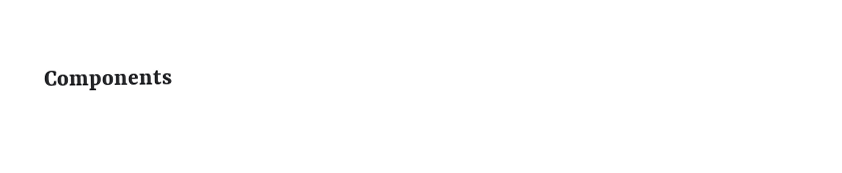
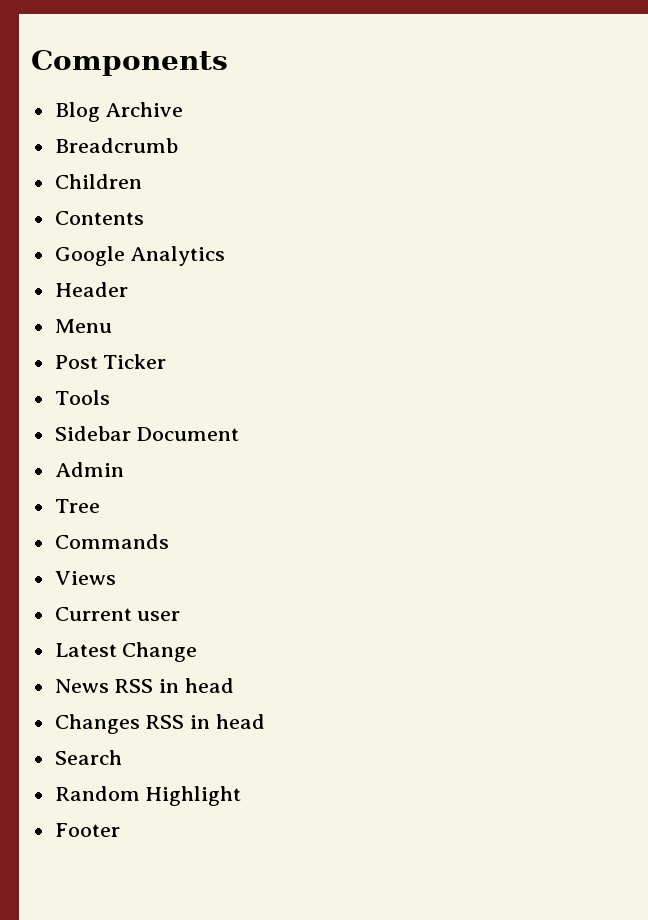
(173, 80) none -> [54,102,184,122] [54,138,178,153] [54,174,142,189] [54,211,144,225] [54,246,226,266] [54,282,128,297] [54,319,112,333] [54,354,167,369] [54,390,110,405] [54,426,240,441] [54,462,124,477] [54,499,100,513] [54,534,169,549] [54,571,116,585] [54,607,181,621] [54,642,198,662] [54,678,235,693] [54,714,266,734] [54,750,122,765] [54,786,242,806] [54,823,120,837] // Blog Archive // Breadcrumb // Children // Contents // Google Analytics // Header // Menu // Post Ticker // Tools // Sidebar Document // Admin // Tree // Commands // Views // Current user // Latest Change // News RSS in head // Changes RSS in head // Search // Random Highlight // Footer

